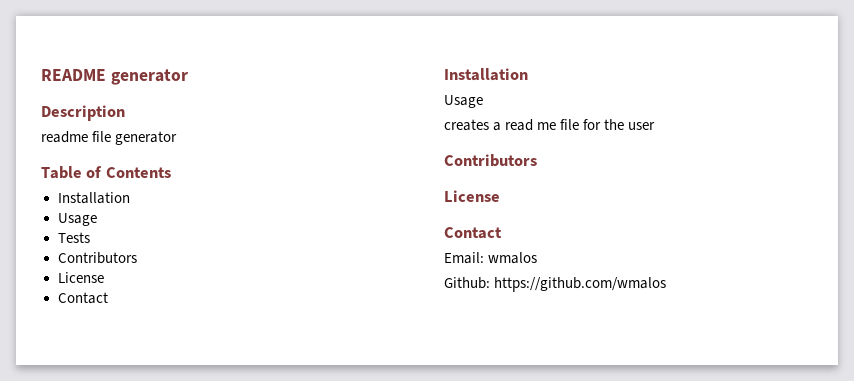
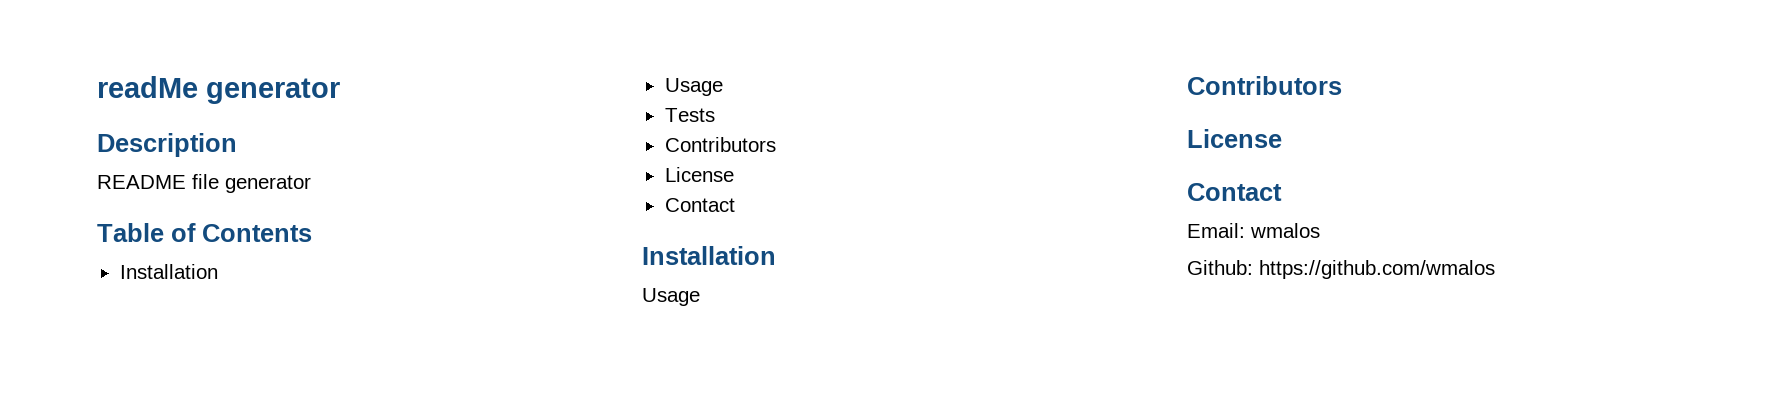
[41,69,106,81] README -> [97,76,198,98] readMe
[41,131,88,143] readme -> [97,175,186,189] README
[444,119,656,131] // creates a read me file for the user -> (700, 297) none

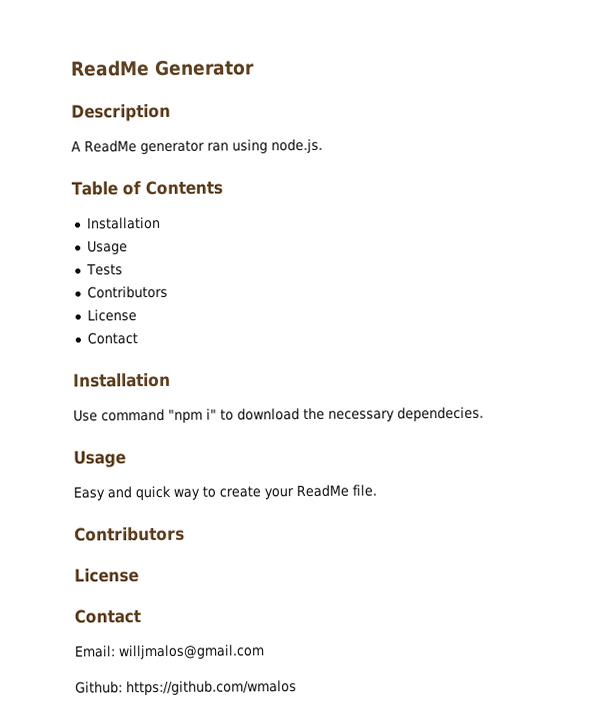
[97,76,340,104] readMe generator -> [70,59,255,77] ReadMe Generator
[97,174,311,193] README file generator -> [71,138,323,155] A ReadMe generator ran using node.js.
[642,288,700,306] Usage -> [73,406,484,423] [73,450,126,468] [73,484,377,501] Use command "npm i" to download the necessary dependecies. // Usage // Easy and quick way to create your ReadMe file.
[1250,223,1320,238] wmalos -> [118,644,265,660] willjmalos@gmail.com

